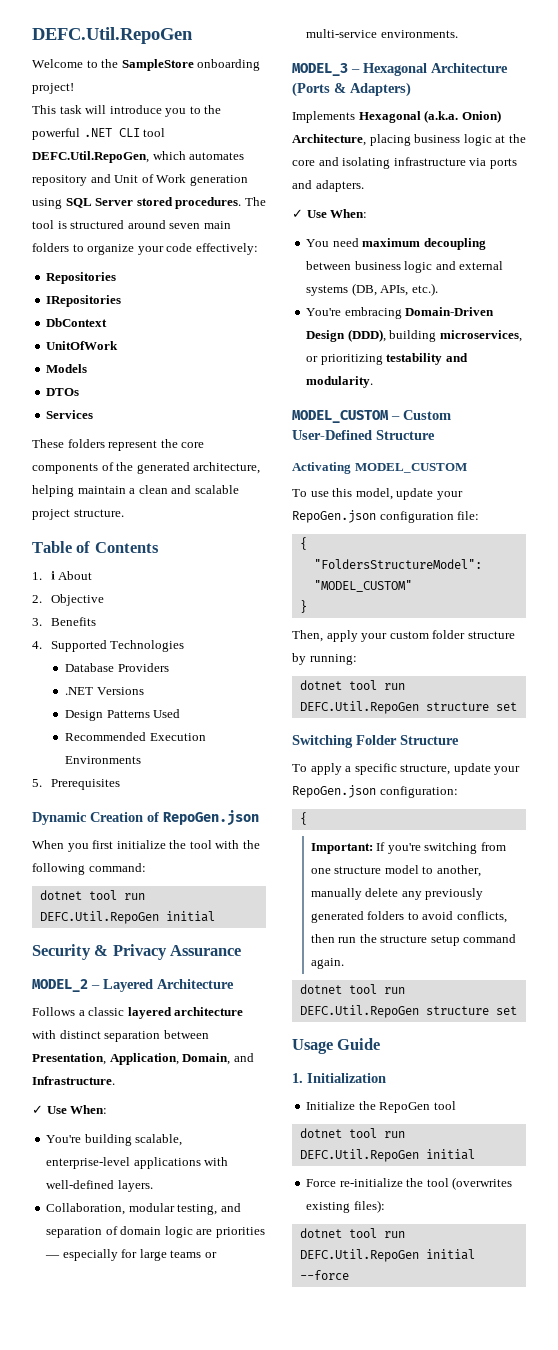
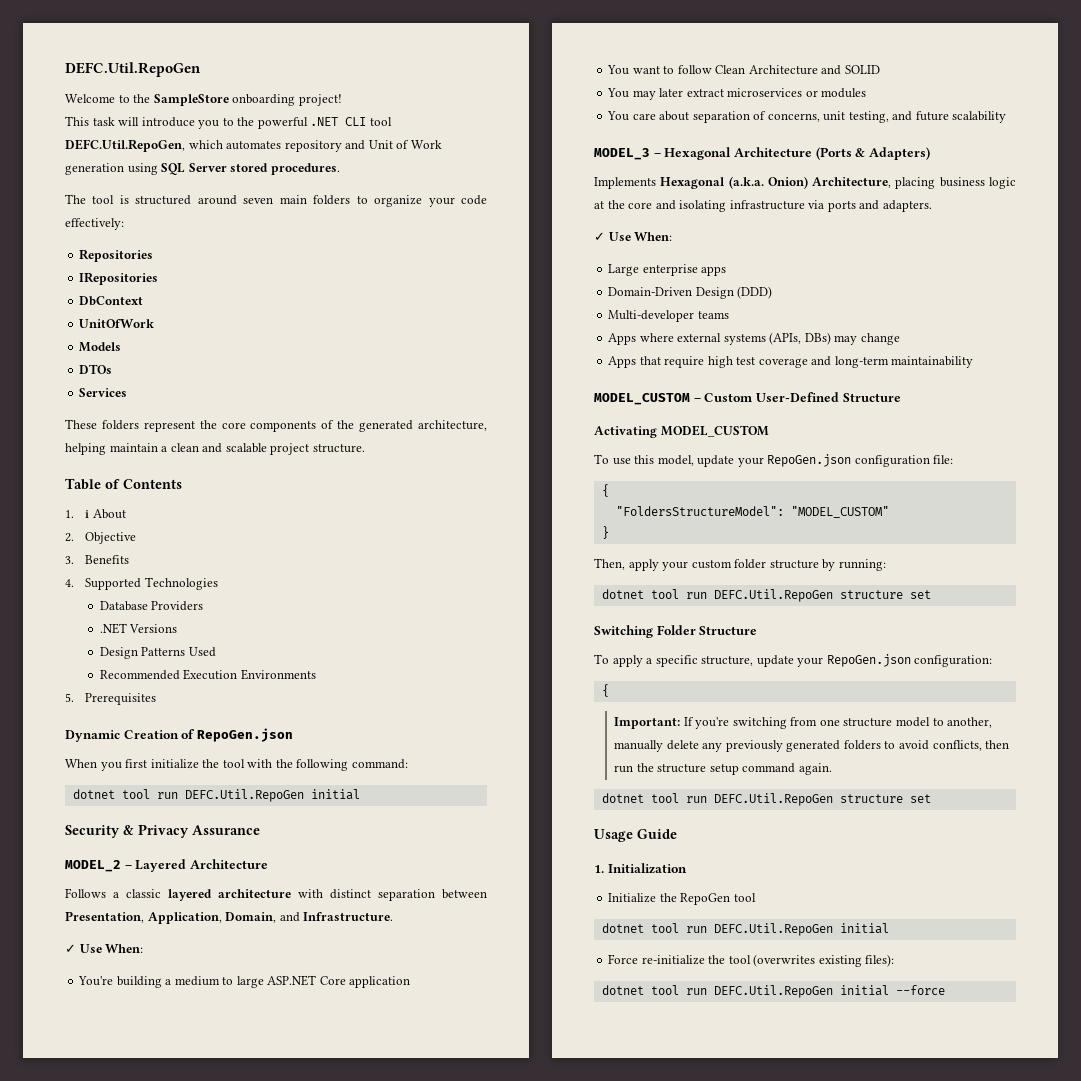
(242, 203) none -> (340, 169) //
[135,1134,183,1146] [46,1157,229,1169] [46,1180,153,1192] [46,1203,241,1215] [46,1226,265,1238] [45,1249,217,1261] [306,29,458,38] scalable, enterprise-level applications with well-defined layers. // Collaboration, modular testing, and separation of domain logic are priorities — especially for large teams or multi-service environments. -> [165,975,411,988] [607,65,880,75] [607,88,867,100] [607,111,1007,123] a medium to large ASP.NET Core application // You want to follow Clean Architecture and SOLID // You may later extract microservices or modules // You care about separation of concerns, unit testing, and future scalability
[306,238,486,250] [306,261,504,273] [306,283,438,296] [306,307,495,319] [306,329,522,342] [306,353,468,365] [306,376,374,388] You need maximum decoupling between business logic and external systems (DB, APIs, etc.). // You're embracing Domain-Driven Design (DDD), building microservices, or prioritizing testability and modularity. -> [608,264,727,276] [608,286,773,299] [608,310,729,322] [608,332,900,345] [608,356,974,368] Large enterprise apps // Domain-Driven Design (DDD) // Multi-developer teams // Apps where external systems (APIs, DBs) may change // Apps that require high test coverage and long-term maintainability

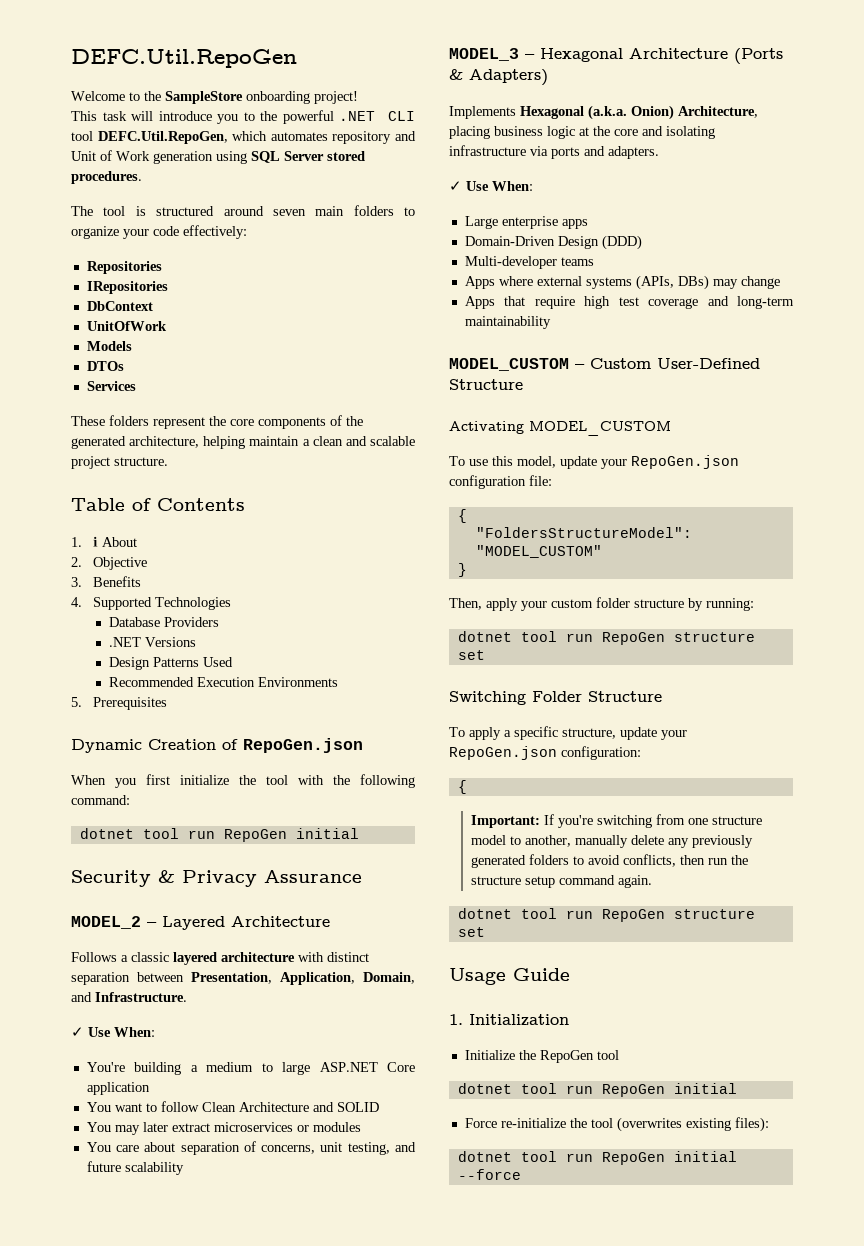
[184,789,304,802] DEFC.Util.RepoGen -> [223,829,287,842] RepoGen
[713,589,833,602] DEFC.Util.RepoGen -> [601,632,665,645] RepoGen
[713,793,833,806] DEFC.Util.RepoGen -> [601,909,665,922] RepoGen
[713,923,833,936] DEFC.Util.RepoGen -> [601,1084,665,1097] RepoGen
[713,985,833,998] DEFC.Util.RepoGen -> [601,1152,665,1165] RepoGen

